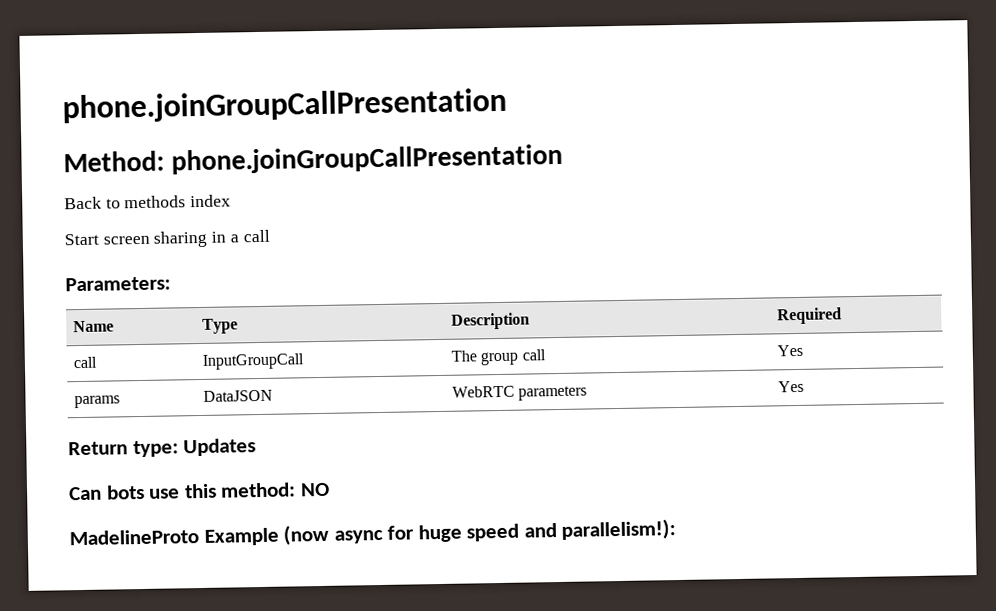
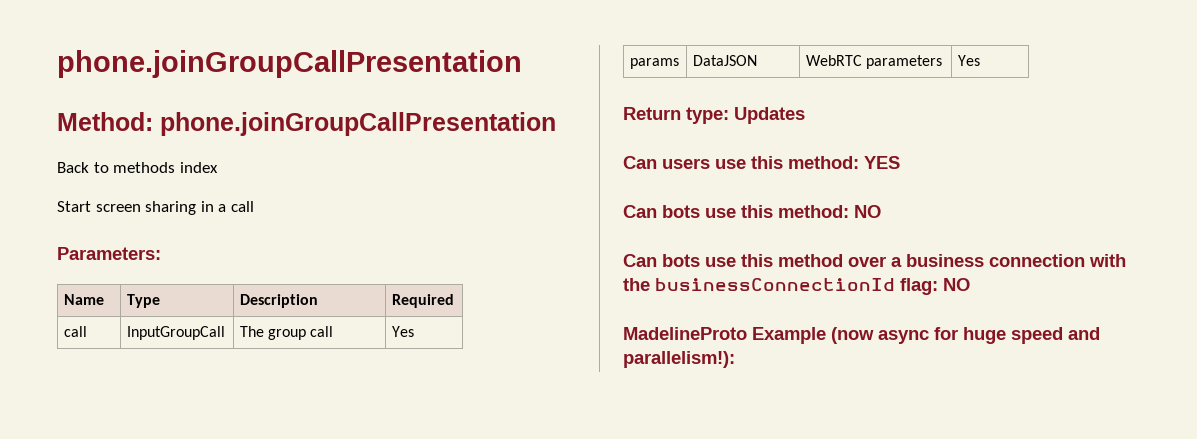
(257, 447) none -> [623,156,900,169] // Can users use this method: YES
(330, 489) none -> [623,254,1126,267] [623,278,970,295] // Can bots use this method over a business connection with the businessConnectionId flag: NO

